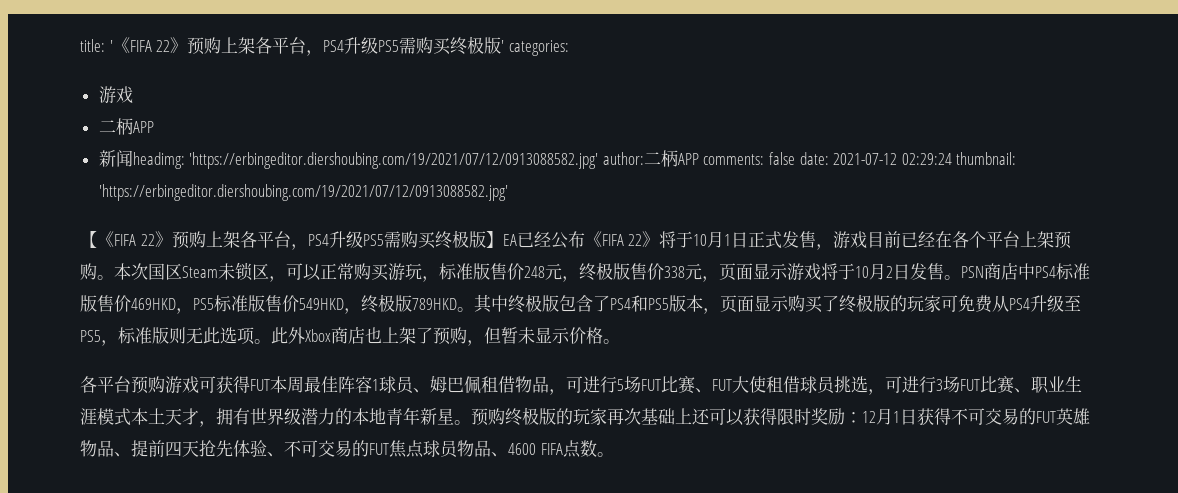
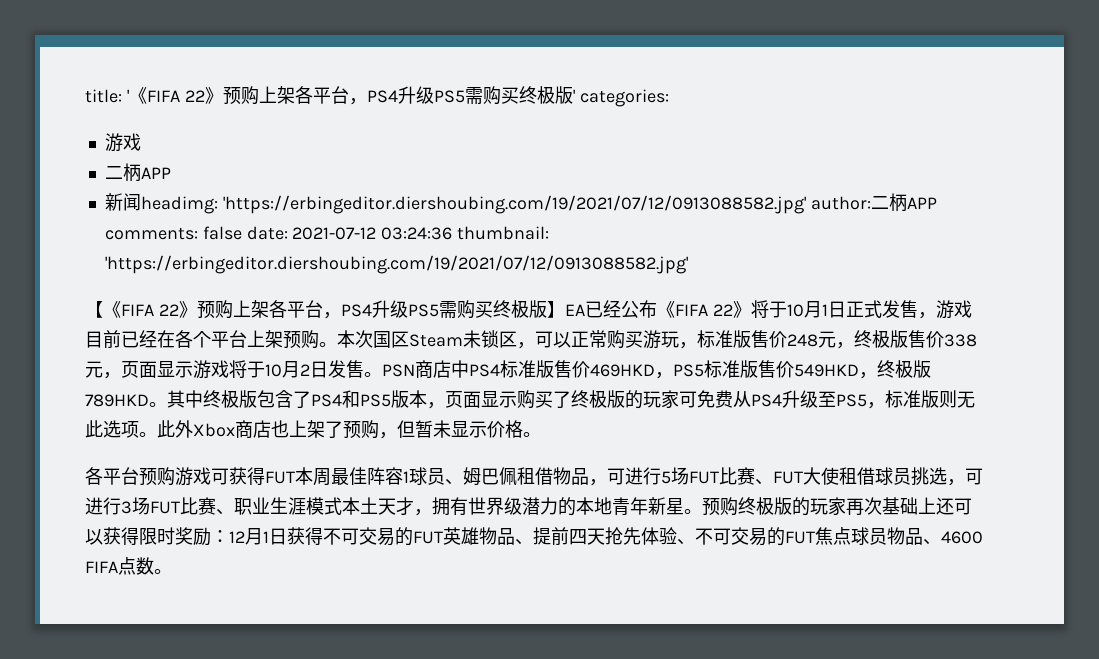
[901,153,952,165] 02:29:24 -> [381,227,453,240] 03:24:36

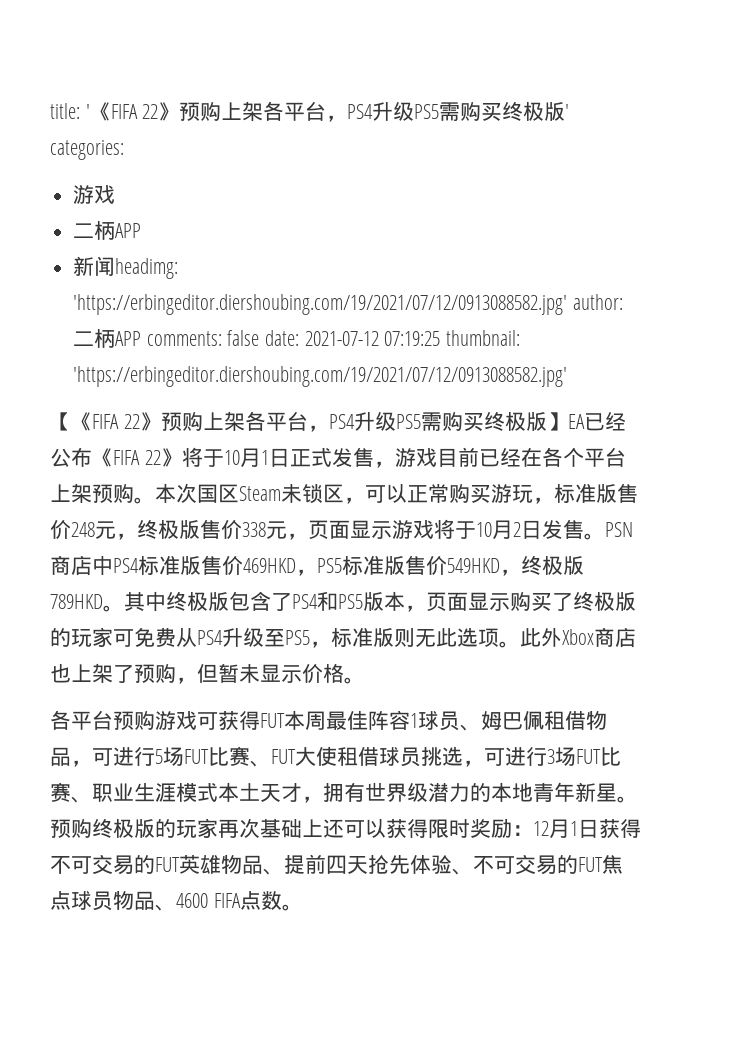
[381,227,453,240] 03:24:36 -> [384,331,441,346] 07:19:25

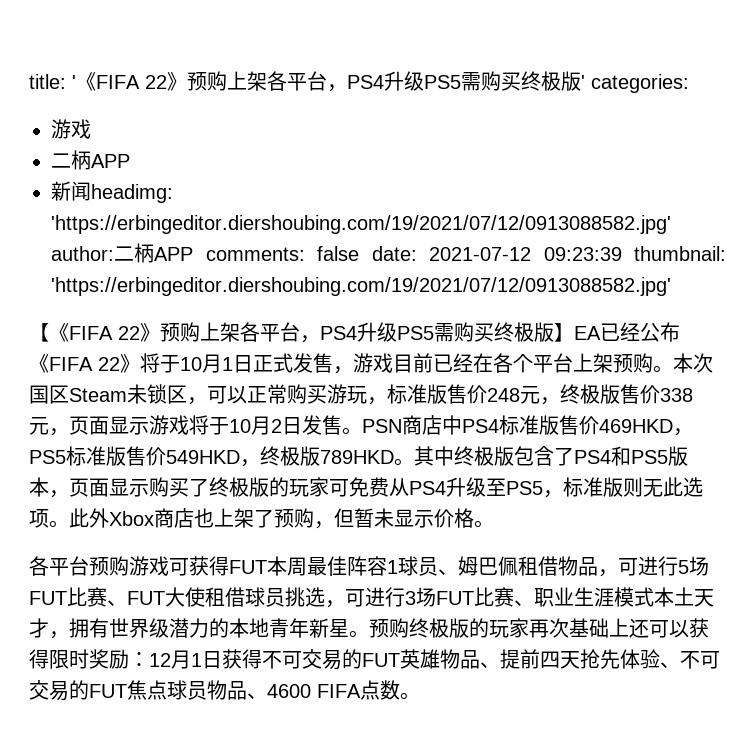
[384,331,441,346] 07:19:25 -> [543,247,622,261] 09:23:39

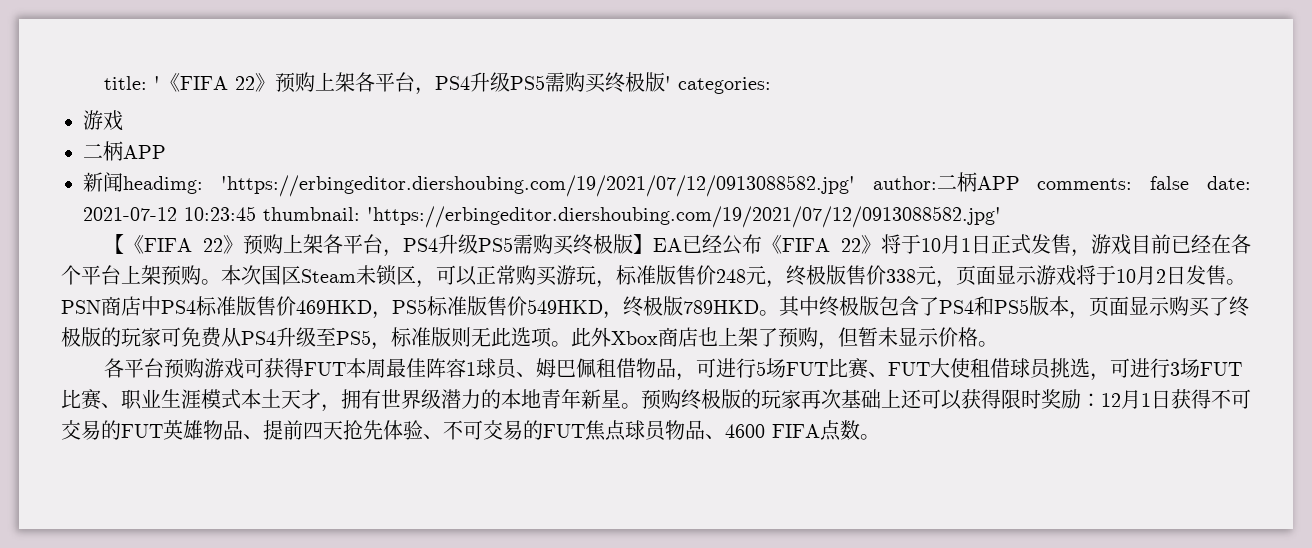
[543,247,622,261] 09:23:39 -> [184,206,256,221] 10:23:45

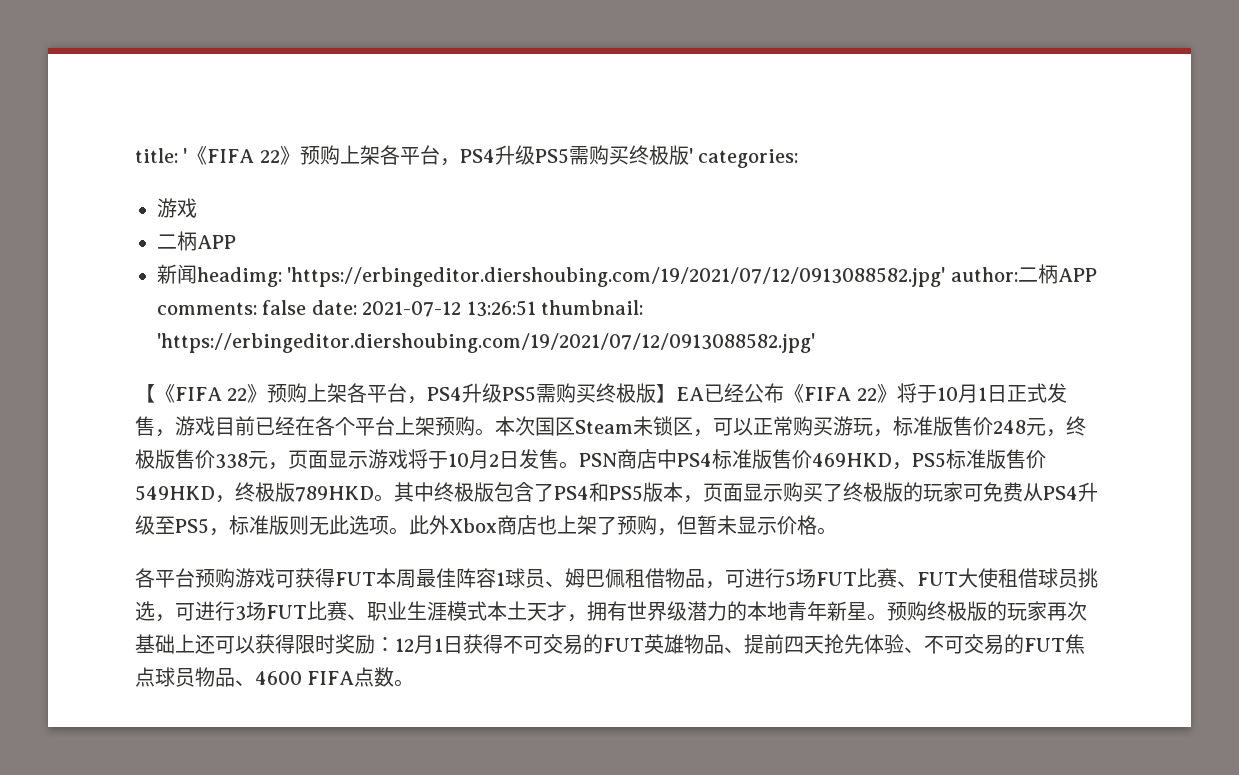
[184,206,256,221] 10:23:45 -> [466,300,536,317] 13:26:51

